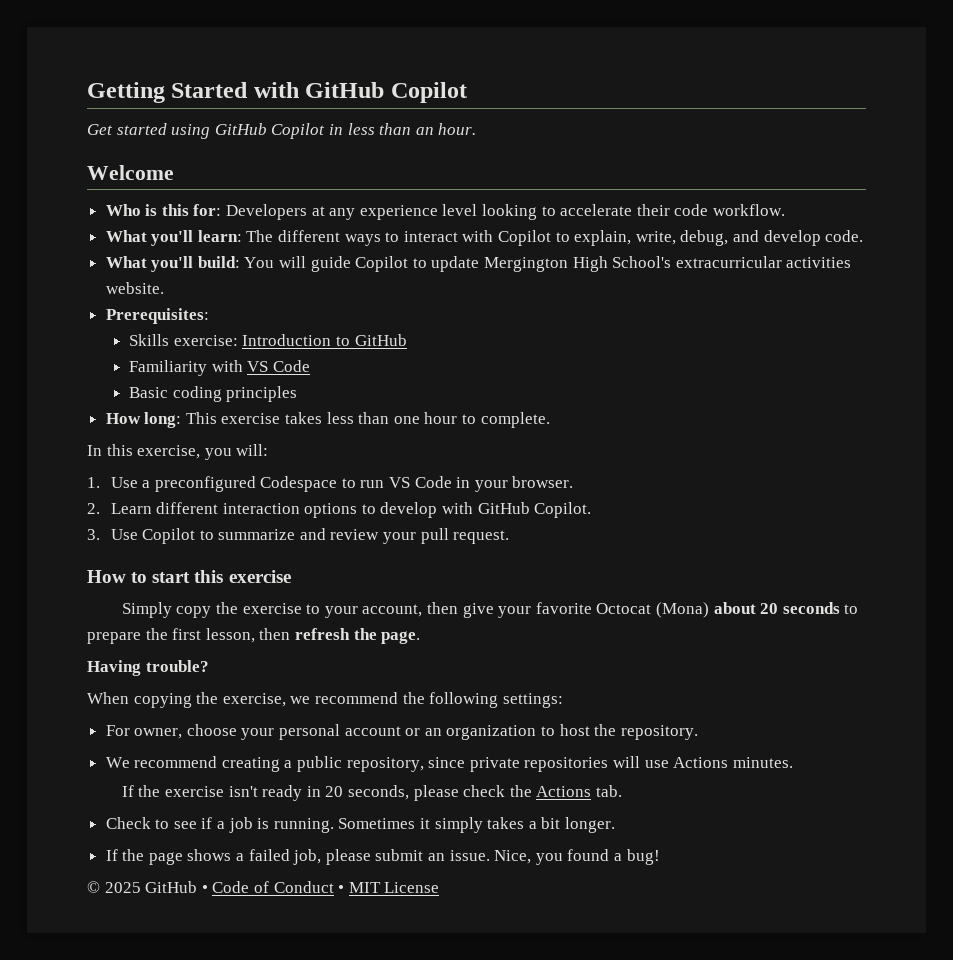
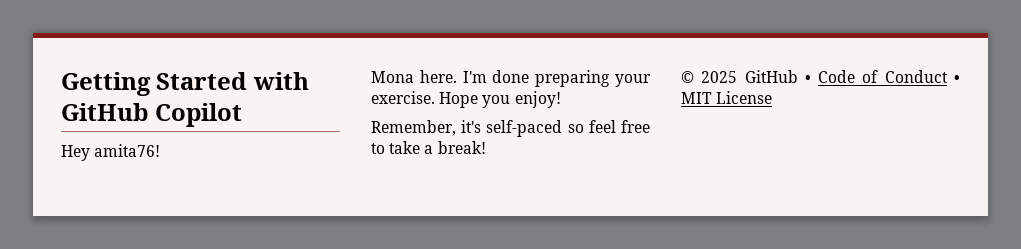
[87,123,477,139] [87,165,174,180] [105,204,785,220] [105,230,864,246] [105,256,852,272] [105,282,164,294] [105,308,209,324] [129,334,407,346] [129,360,310,376] [129,386,298,402] [105,412,550,428] [87,444,269,460] [87,476,574,492] [87,502,592,518] [87,528,510,544] [87,570,291,583] [121,602,859,618] [87,628,421,644] [87,660,209,676] [87,692,563,708] [105,724,698,740] [105,756,793,772] [121,785,622,801] [105,817,615,833] [105,849,660,865] Get started using GitHub Copilot in less than an hour. // Welcome // Who is this for: Developers at any experience level looking to accelerate their code workflow. // What you'll learn: The different ways to interact with Copilot to explain, write, debug, and develop code. // What you'll build: You will guide Copilot to update Mergington High School's extracurricular activities website. // Prerequisites: // Skills exercise: Introduction to GitHub // Familiarity with VS Code // Basic coding principles // How long: This exercise takes less than one hour to complete. // In this exercise, you will: // 1. Use a preconfigured Codespace to run VS Code in your browser. // 2. Learn different interaction options to develop with GitHub Copilot. // 3. Use Copilot to summarize and review your pull request. // How to start this exercise // Simply copy the exercise to your account, then give your favorite Octocat (Mona) about 20 seconds to prepare the first lesson, then refresh the page. // Having trouble? // When copying the exercise, we recommend the following settings: // For owner, choose your personal account or an organization to host the repository. // We recommend creating a public repository, since private repositories will use Actions minutes. // If the exercise isn't ready in 20 seconds, please check the Actions tab. // Check to see if a job is running. Sometimes it simply takes a bit longer. // If the page shows a failed job, please submit an issue. Nice, you found a bug! -> [61,144,161,161] [371,70,651,87] [371,91,561,108] [371,120,650,137] [371,141,486,154] Hey amita76! // Mona here. I'm done preparing your exercise. Hope you enjoy! // Remember, it's self-paced so feel free to take a break!

